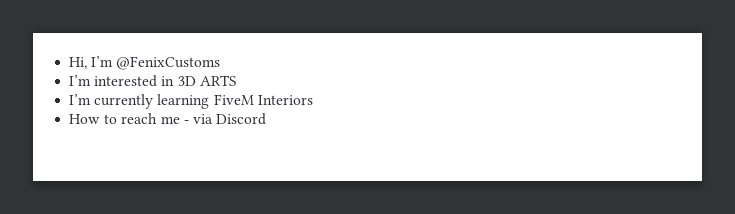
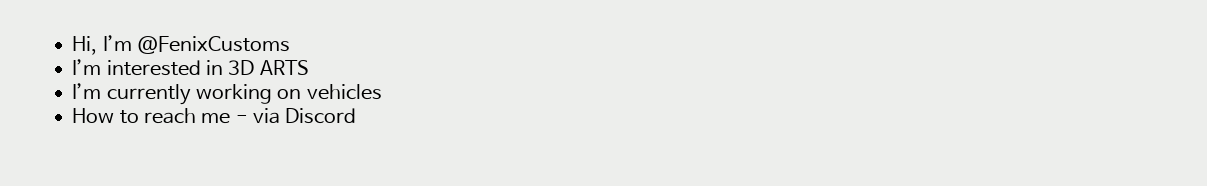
[157,94,313,109] learning FiveM Interiors -> [195,84,382,104] working on vehicles

